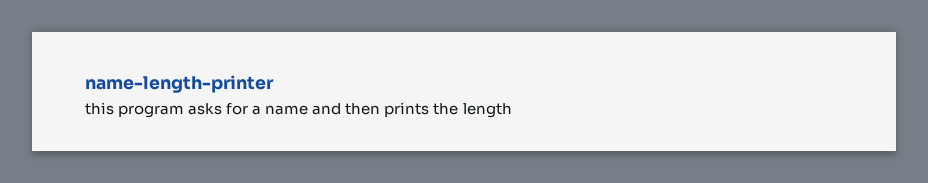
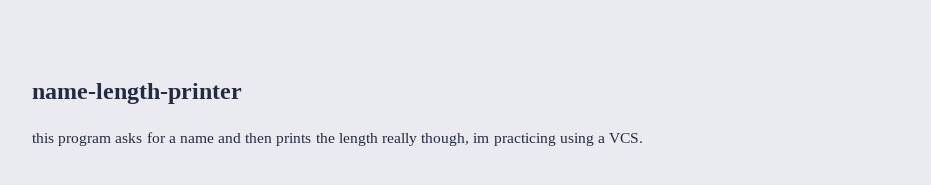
(512, 110) none -> [382,133,644,146] really though, im practicing using a VCS.

